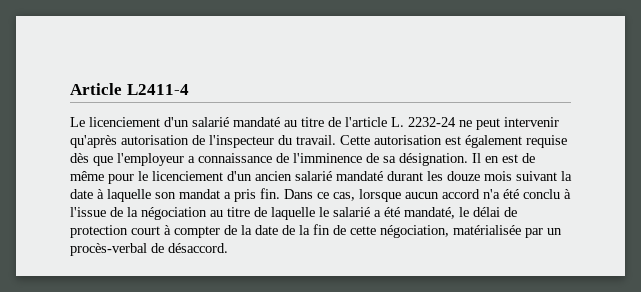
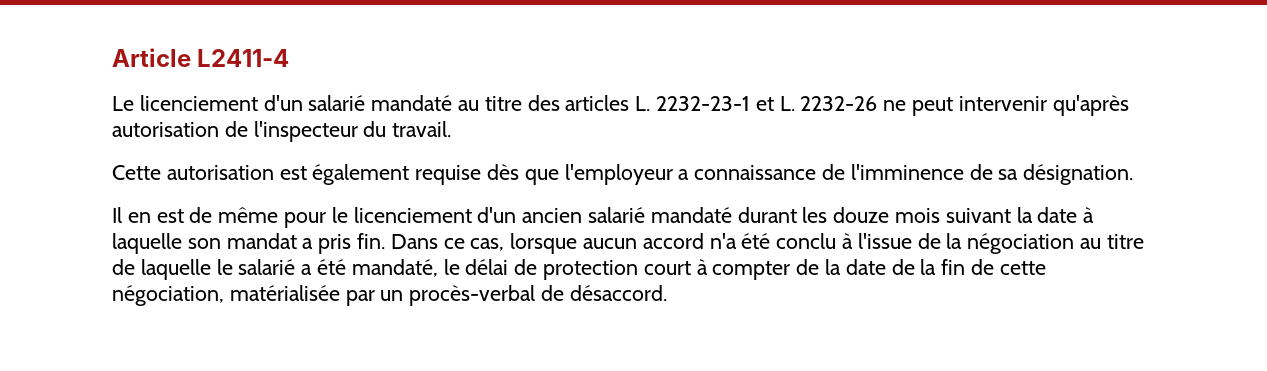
[328,117,456,127] de l'article L. 2232-24 -> [527,95,878,111] des articles L. 2232-23-1 et L. 2232-26
(336, 140) none -> (452, 129) //
(468, 159) none -> (1134, 174) //

